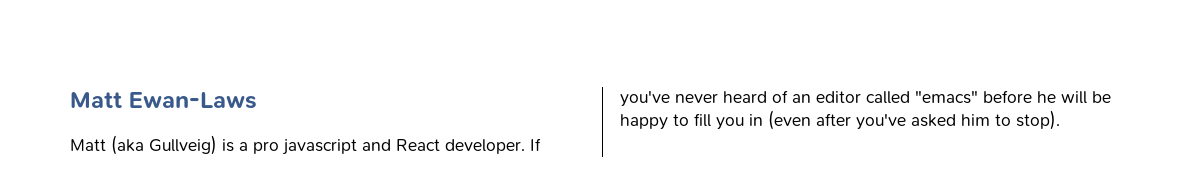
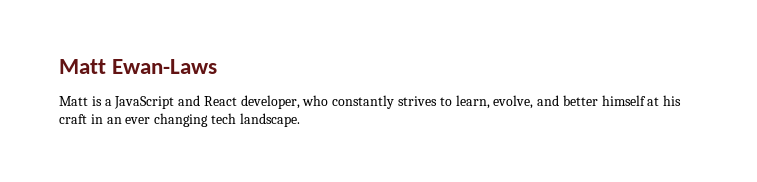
[111,135,541,155] [620,90,1111,107] [620,110,1060,130] (aka Gullveig) is a pro javascript and React developer. If you've never heard of an editor called "emacs" before he will be happy to fill you in (even after you've asked him to stop). -> [91,95,682,109] [59,113,300,127] is a JavaScript and React developer, who constantly strives to learn, evolve, and better himself at his craft in an ever changing tech landscape.

